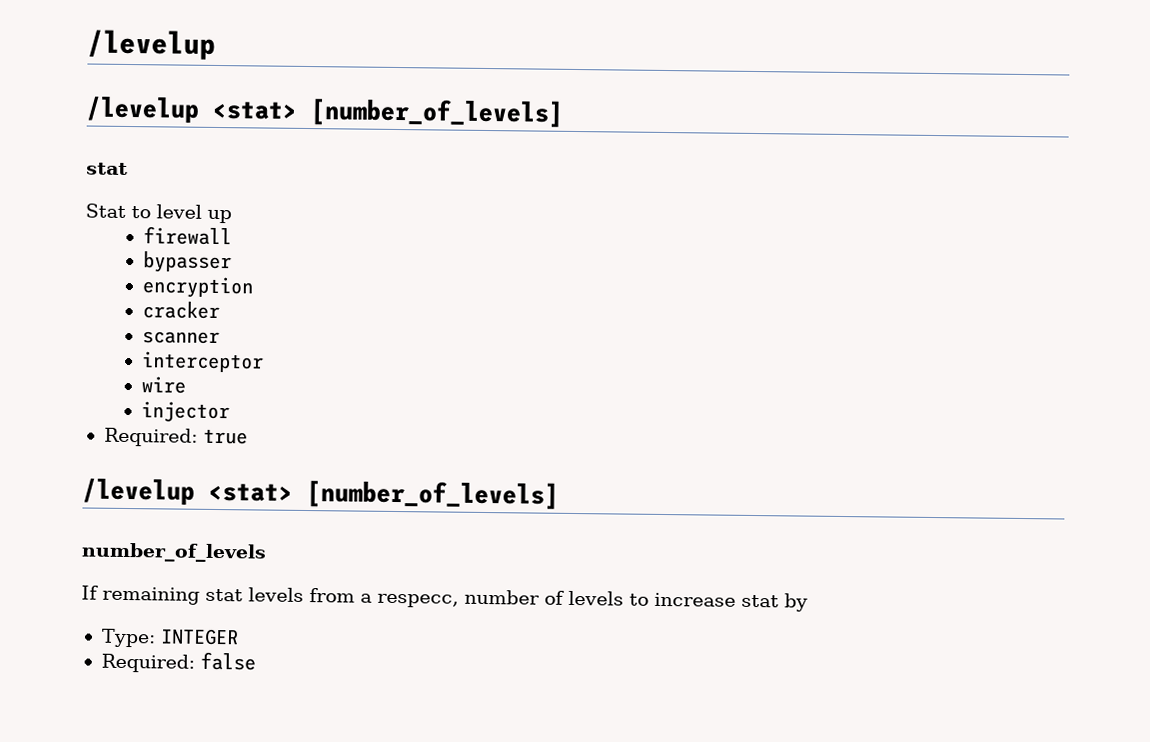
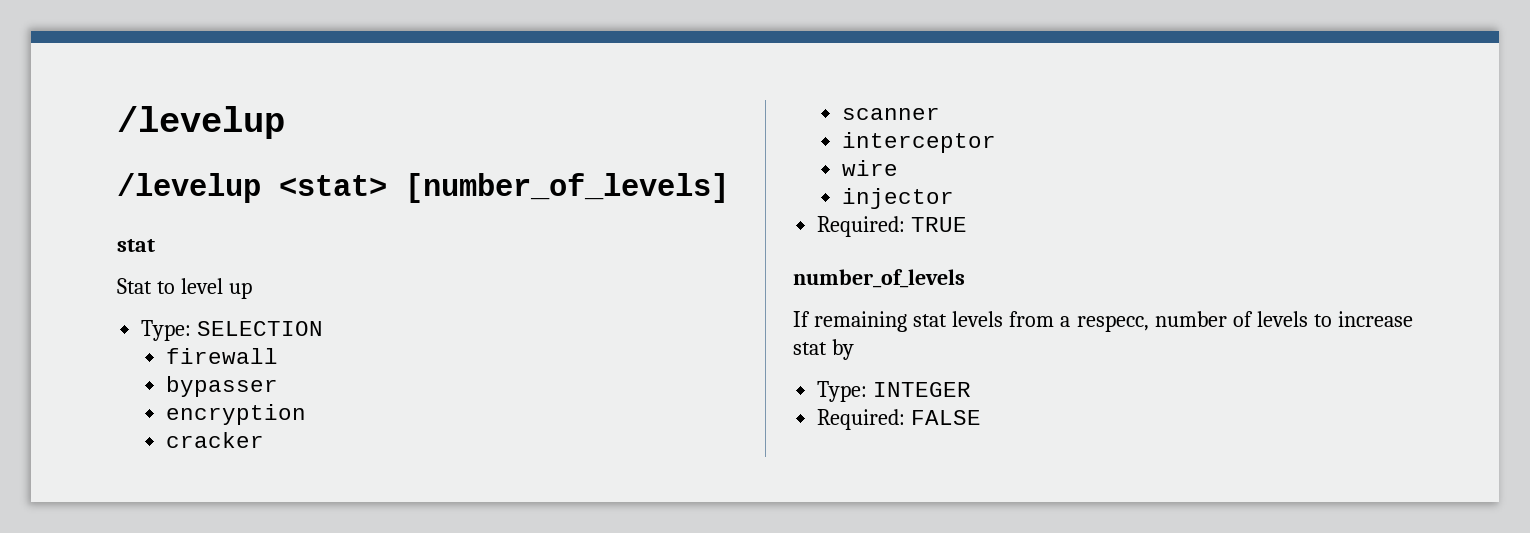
(232, 216) none -> [141,320,324,341] // Type: SELECTION
[202,428,248,445] [82,478,559,510] true // /levelup <stat> [number_of_levels] -> [911,217,968,232] TRUE
[199,651,256,671] false -> [911,410,982,425] FALSE

